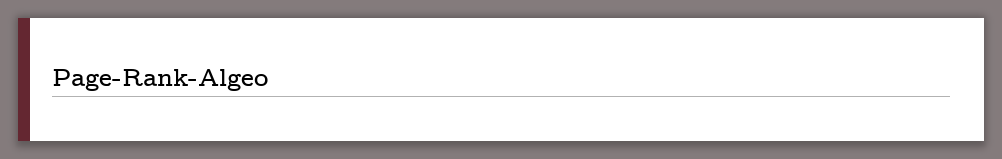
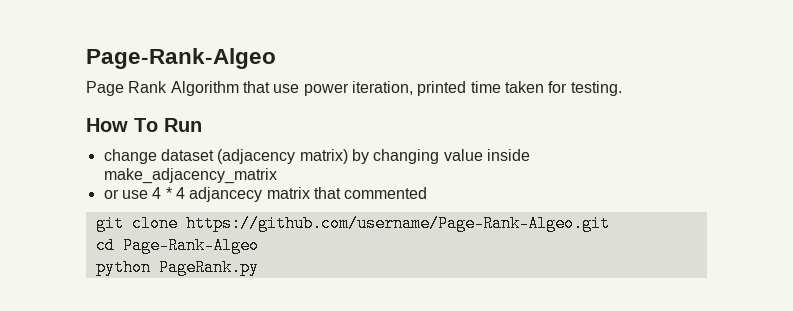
[52,69,268,91] Page-Rank-Algeo -> [86,48,276,69] [86,81,622,96] [86,118,202,132] [103,149,530,164] [103,168,277,184] [103,187,428,202] [95,215,610,232] [95,237,259,254] [95,259,259,276] Page-Rank-Algeo // Page Rank Algorithm that use power iteration, printed time taken for testing. // How To Run // change dataset (adjacency matrix) by changing value inside make_adjacency_matrix // or use 4 * 4 adjancecy matrix that commented // git clone https://github.com/username/Page-Rank-Algeo.git // cd Page-Rank-Algeo // python PageRank.py

